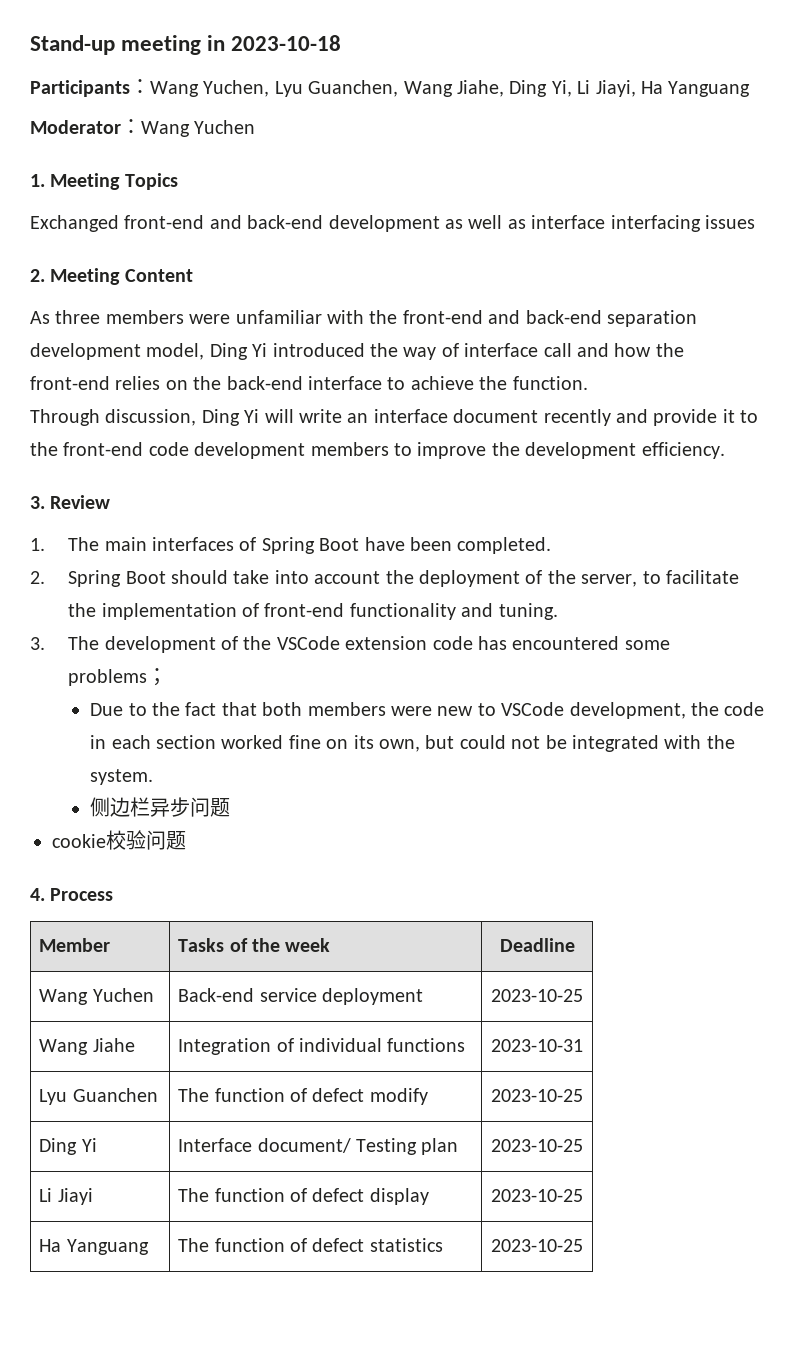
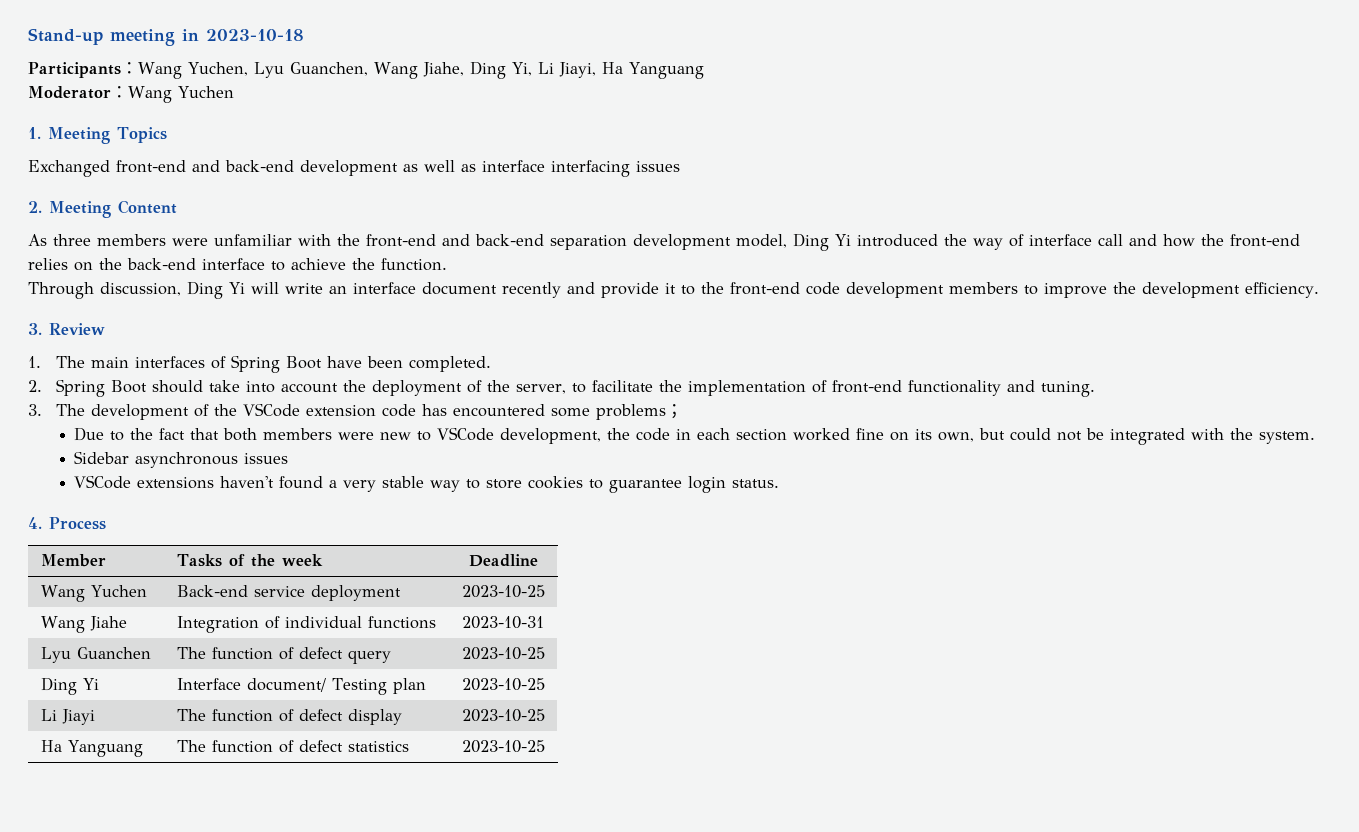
[90,797,231,817] [52,830,186,850] 侧边栏异步问题 // cookie校验问题 -> [74,451,289,468] [74,475,780,493] Sidebar asynchronous issues // VSCode extensions haven't found a very stable way to store cookies to guarantee login status.
[369,1088,428,1105] modify -> [347,650,391,664] query

